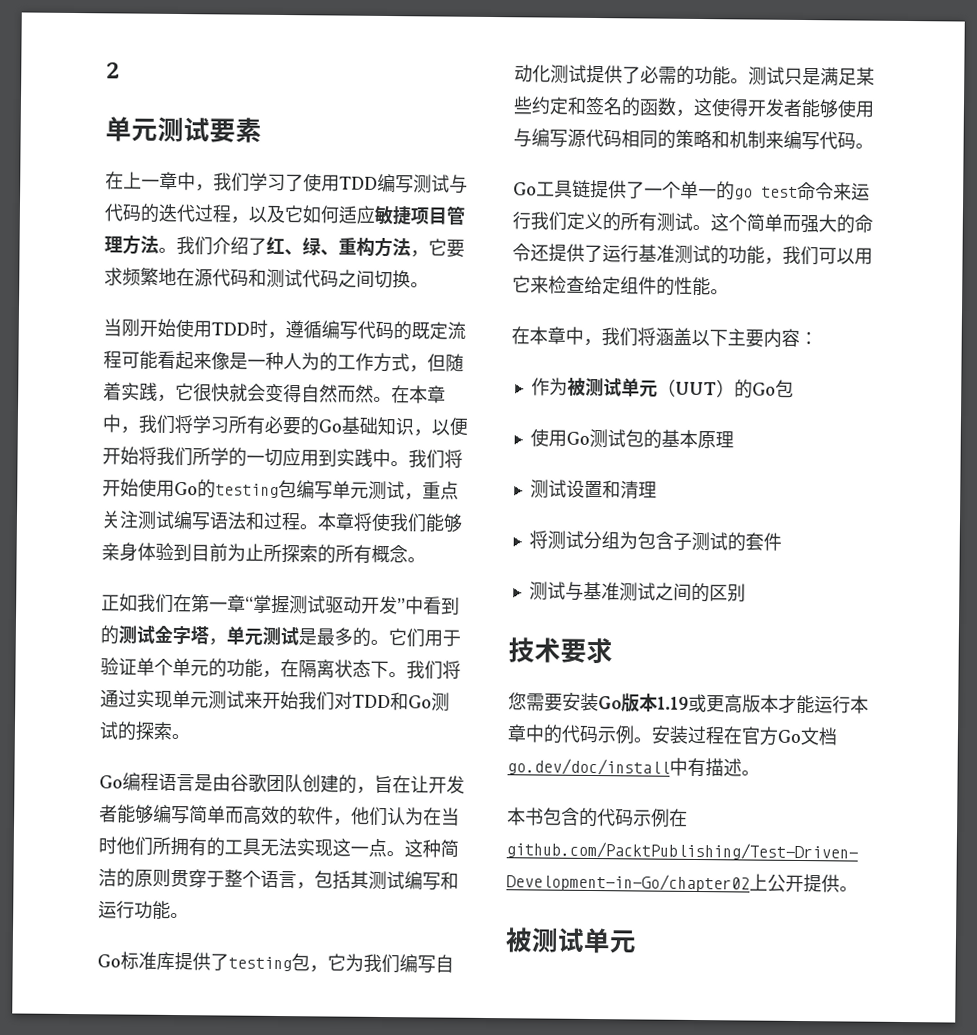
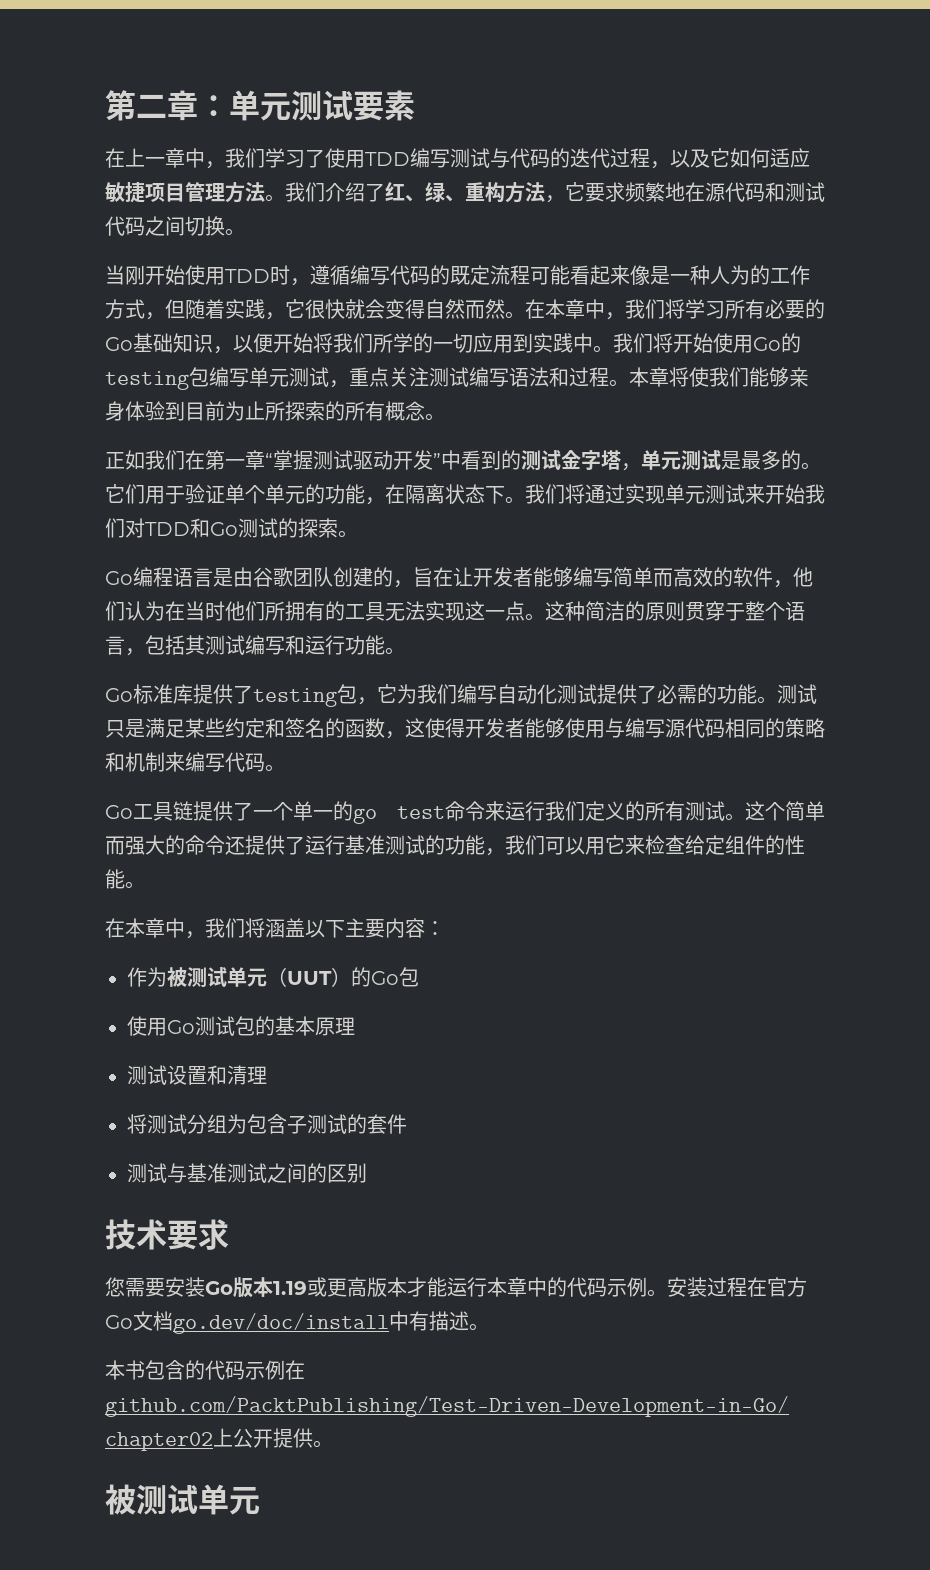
[106,62,120,79] 2 // -> [105,90,229,121] 第二章：

